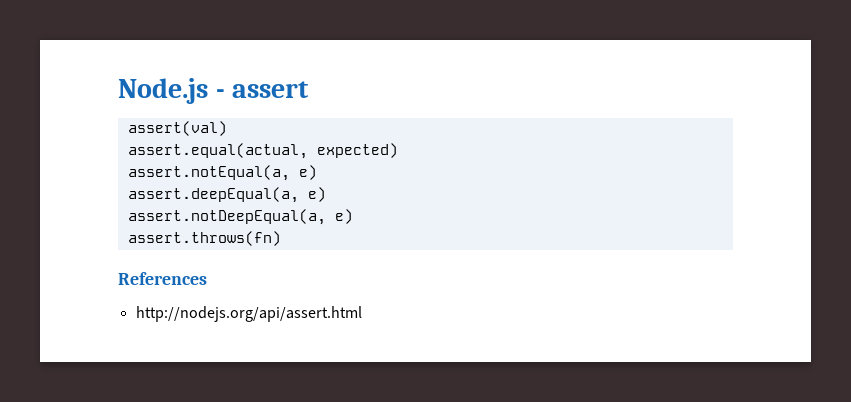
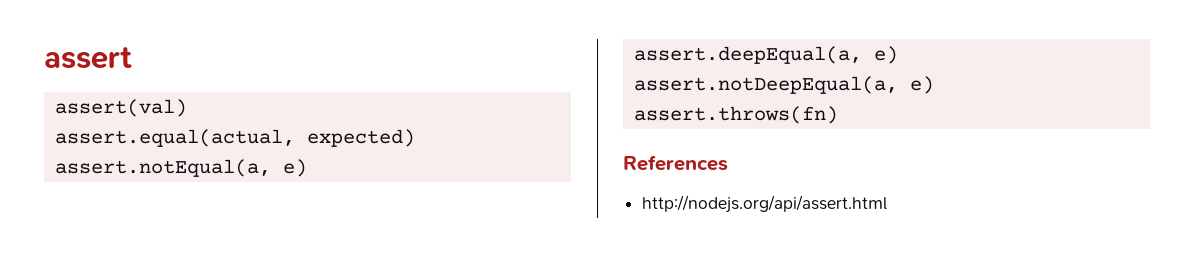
[118,78,225,104] Node.js - -> (44, 58) none

